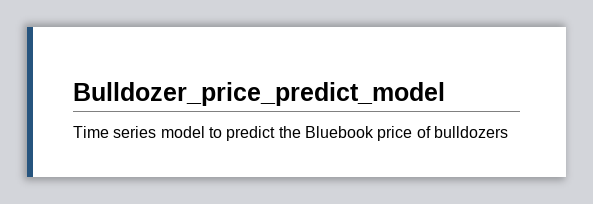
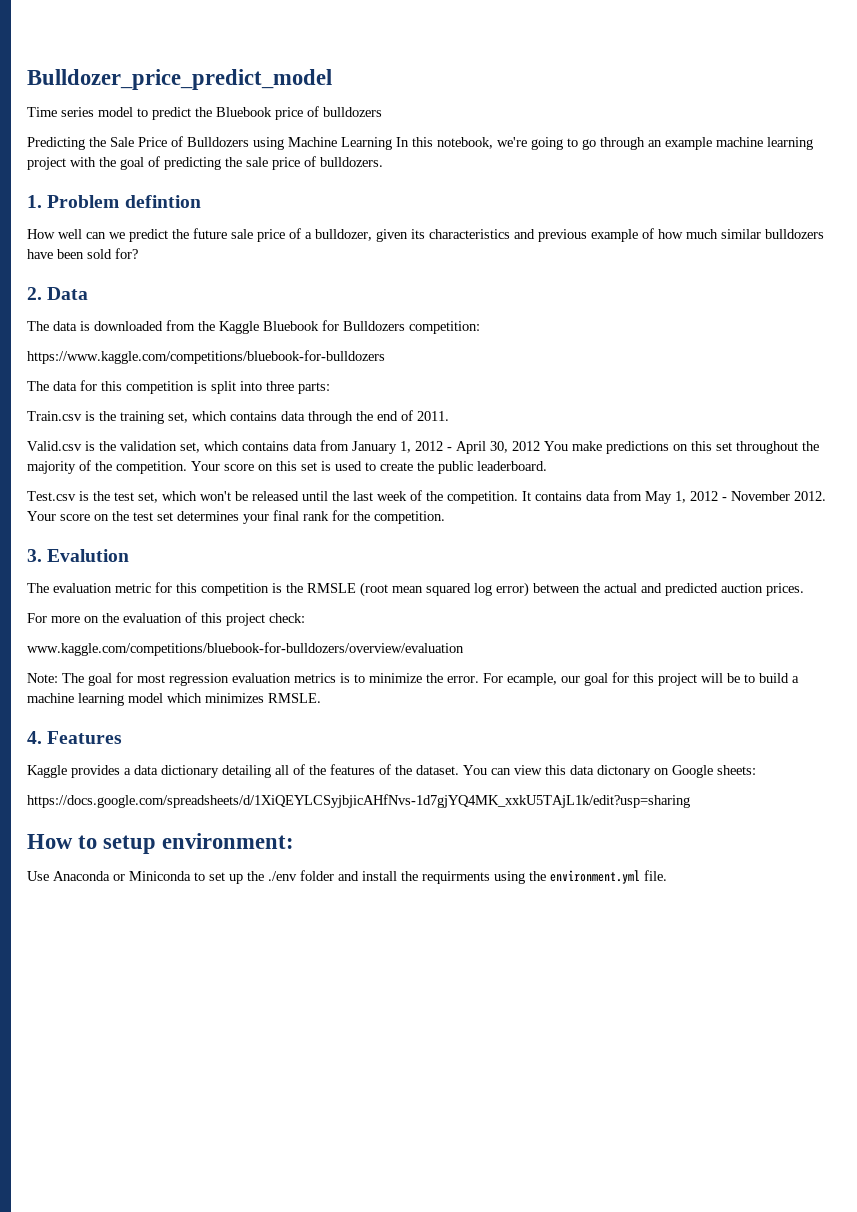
(508, 132) none -> [27,136,813,150] [27,156,383,170] [27,195,201,208] [27,228,824,242] [27,248,138,259] [27,287,89,300] [27,320,480,334] [27,350,385,364] [27,380,330,394] [27,410,449,424] [27,440,819,454] [27,460,547,474] [27,490,826,504] [27,510,445,524] [27,549,130,562] [27,582,804,597] [27,612,305,626] [27,642,464,656] [27,672,799,686] [27,693,321,706] [27,731,123,744] [27,764,756,778] [27,794,690,808] [27,833,295,854] [27,870,667,884] // Predicting the Sale Price of Bulldozers using Machine Learning In this notebook, we're going to go through an example machine learning project with the goal of predicting the sale price of bulldozers. // 1. Problem defintion // How well can we predict the future sale price of a bulldozer, given its characteristics and previous example of how much similar bulldozers have been sold for? // 2. Data // The data is downloaded from the Kaggle Bluebook for Bulldozers competition: // https://www.kaggle.com/competitions/bluebook-for-bulldozers // The data for this competition is split into three parts: // Train.csv is the training set, which contains data through the end of 2011. // Valid.csv is the validation set, which contains data from January 1, 2012 - April 30, 2012 You make predictions on this set throughout the majority of the competition. Your score on this set is used to create the public leaderboard. // Test.csv is the test set, which won't be released until the last week of the competition. It contains data from May 1, 2012 - November 2012. Your score on the test set determines your final rank for the competition. // 3. Evalution // The evaluation metric for this competition is the RMSLE (root mean squared log error) between the actual and predicted auction prices. // For more on the evaluation of this project check: // www.kaggle.com/competitions/bluebook-for-bulldozers/overview/evaluation // Note: The goal for most regression evaluation metrics is to minimize the error. For ecample, our goal for this project will be to build a machine learning model which minimizes RMSLE. // 4. Features // Kaggle provides a data dictionary detailing all of the features of the dataset. You can view this data dictonary on Google sheets: // https://docs.google.com/spreadsheets/d/1XiQEYLCSyjbjicAHfNvs-1d7gjYQ4MK_xxkU5TAjL1k/edit?usp=sharing // How to setup environment: // Use Anaconda or Miniconda to set up the ./env folder and install the requirments using the environment.yml file.

